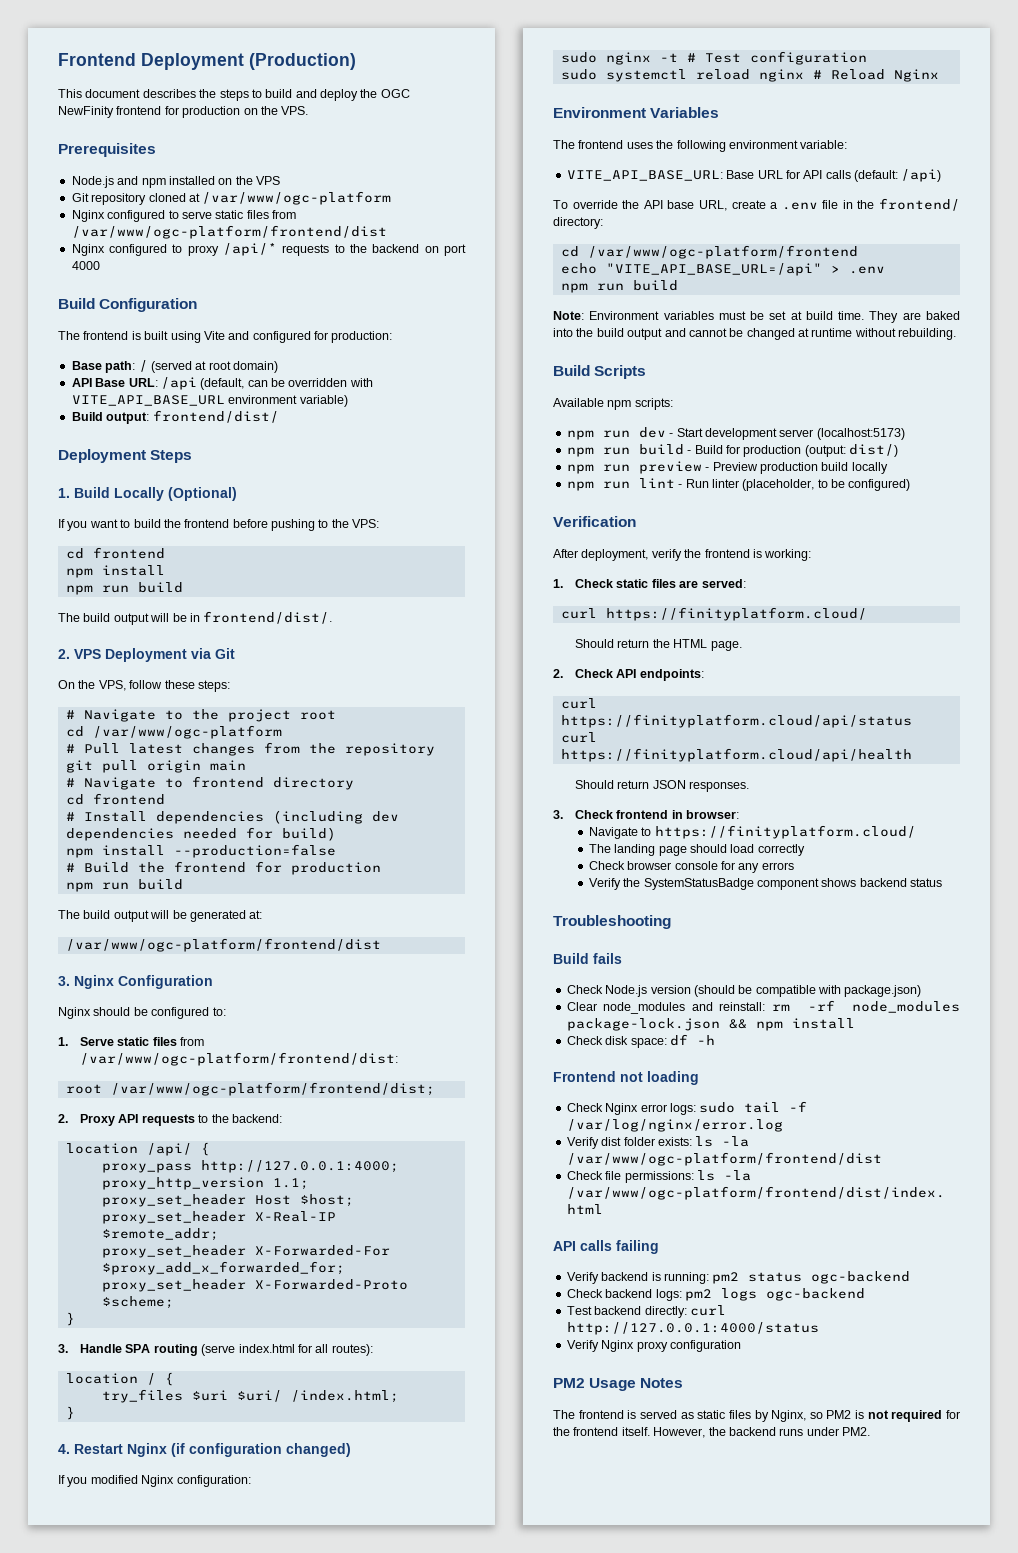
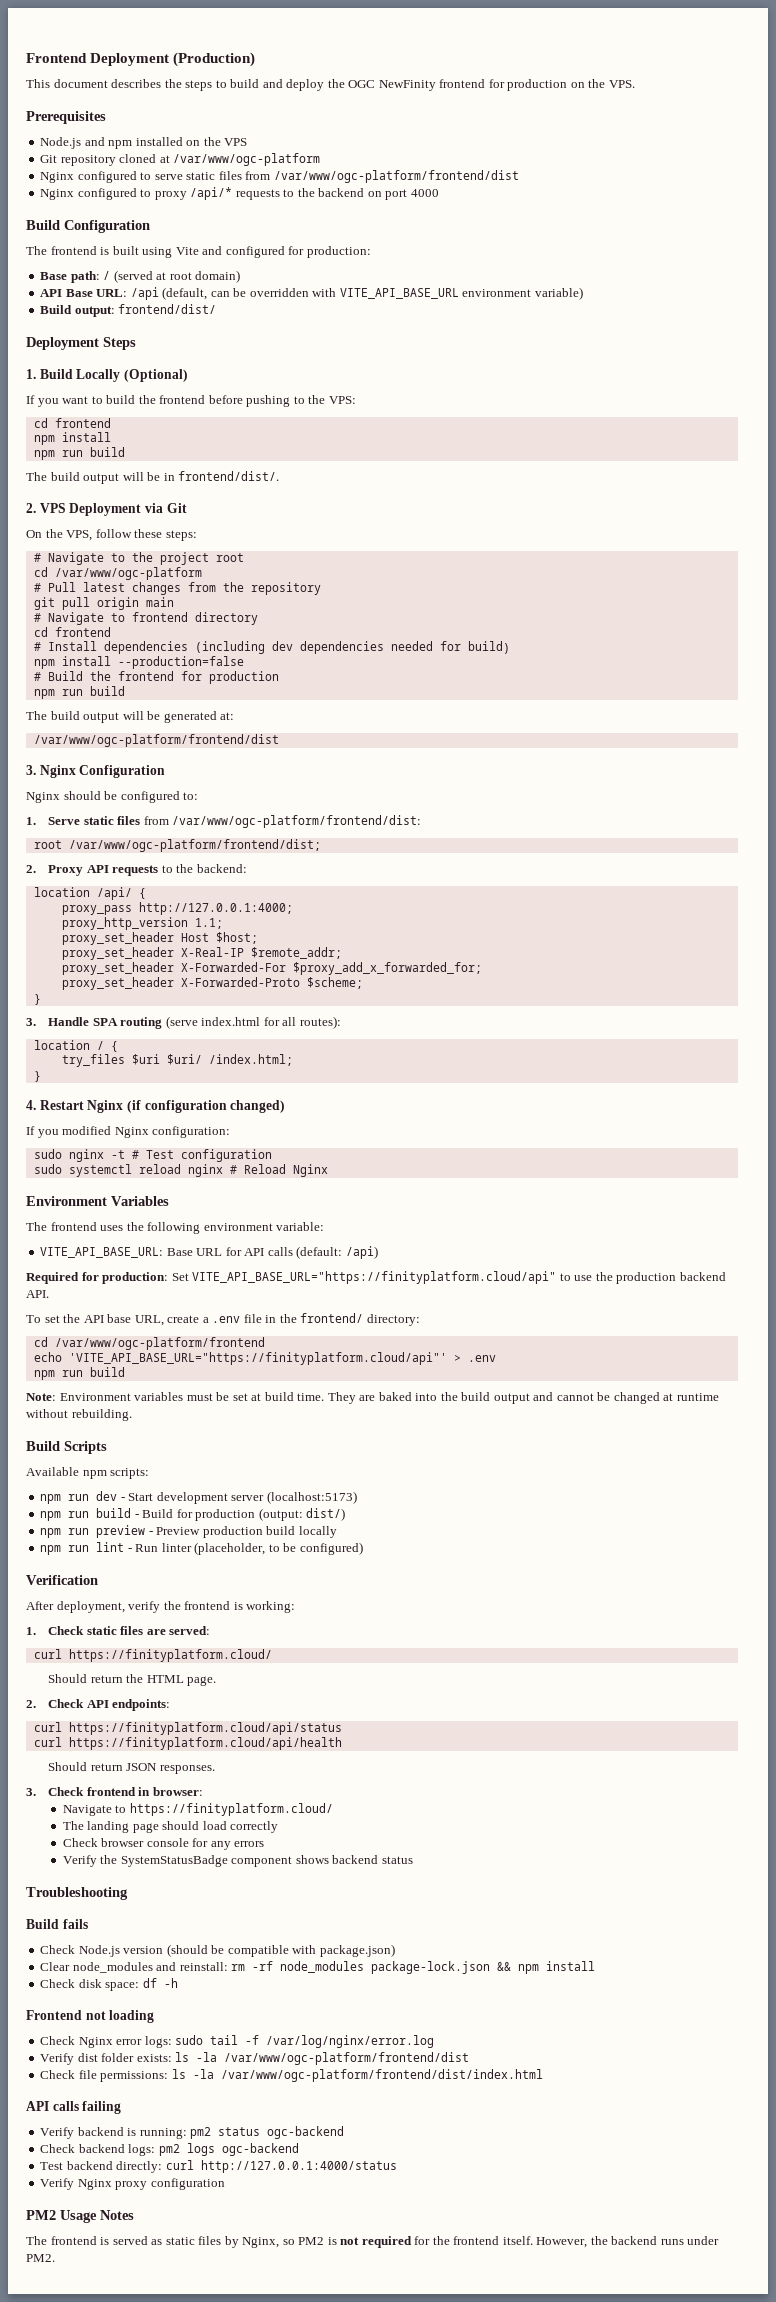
(942, 175) none -> [26,1271,726,1284] [26,1290,49,1298] // Required for production: Set VITE_API_BASE_URL="https://finityplatform.cloud/api" to use the production backend API.
[572,200,618,209] override -> [44,1315,60,1323] set
[605,263,822,276] "VITE_API_BASE_URL=/api" -> [68,1352,447,1365] 'VITE_API_BASE_URL="https://finityplatform.cloud/api"'

